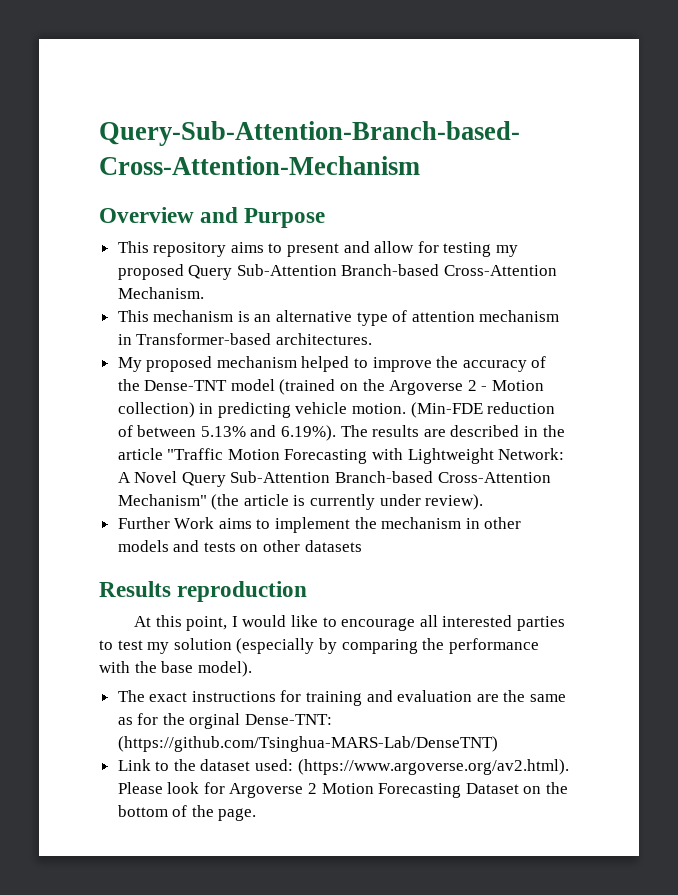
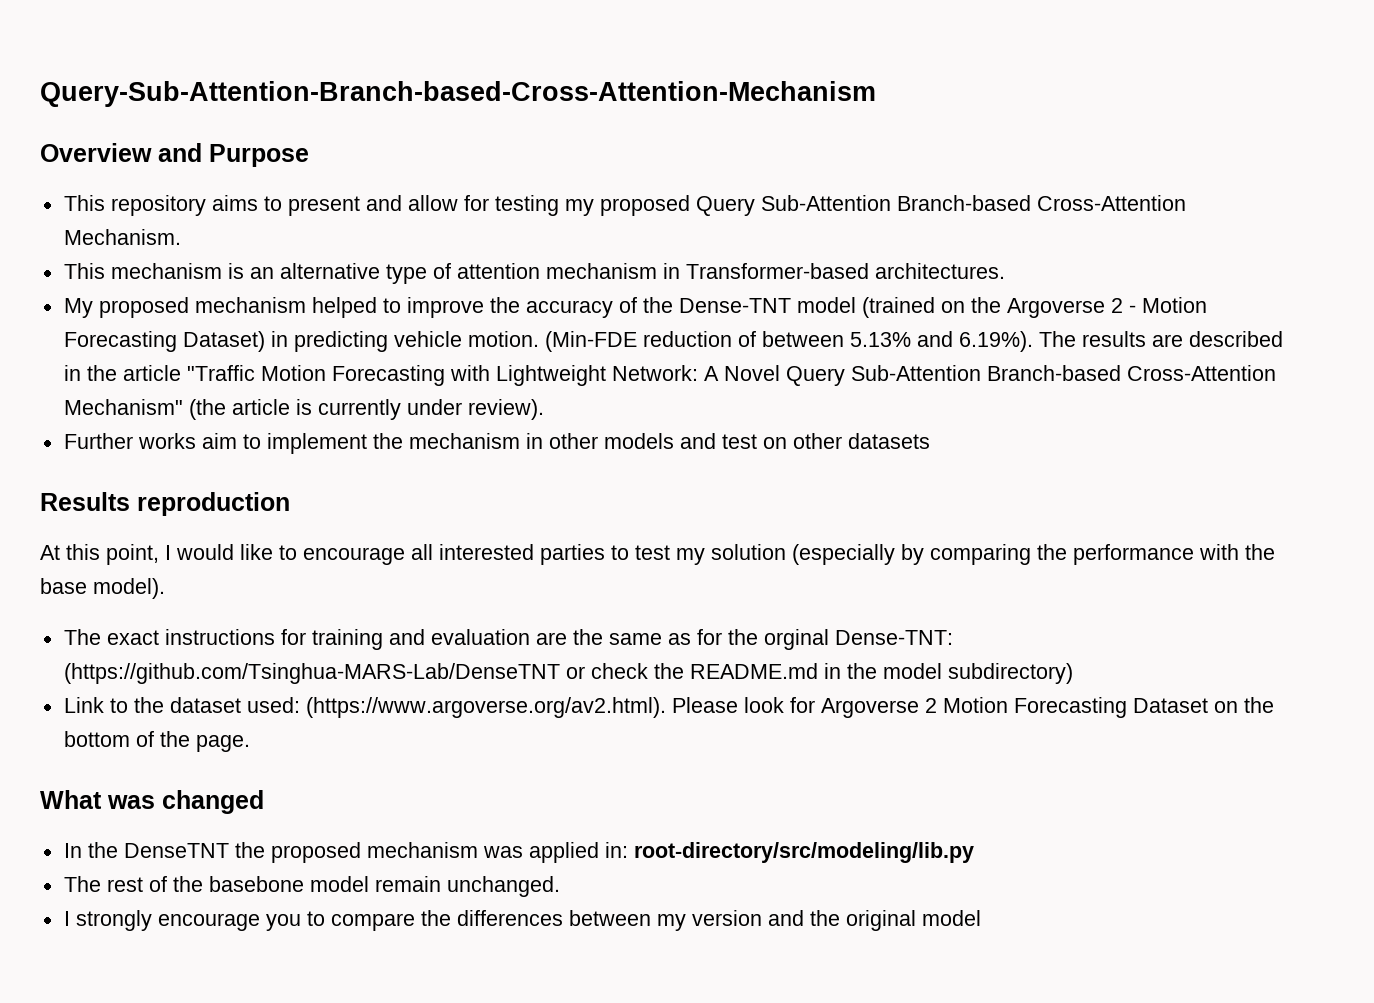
[117,402,195,418] collection) -> [63,331,265,352] Forecasting Dataset)
[174,517,252,529] Work aims -> [137,433,237,449] works aim
[203,542,236,552] tests -> [721,434,757,449] test
[117,736,498,752] (https://github.com/Tsinghua-MARS-Lab/DenseTNT) -> [63,663,1073,684] (https://github.com/Tsinghua-MARS-Lab/DenseTNT or check the README.md in the model subdirectory)
(257, 814) none -> [40,790,264,814] [63,842,974,863] [63,876,560,897] [63,910,981,931] // What was changed // In the DenseTNT the proposed mechanism was applied in: root-directory/src/modeling/lib.py // The rest of the basebone model remain unchanged. // I strongly encourage you to compare the differences between my version and the original model

